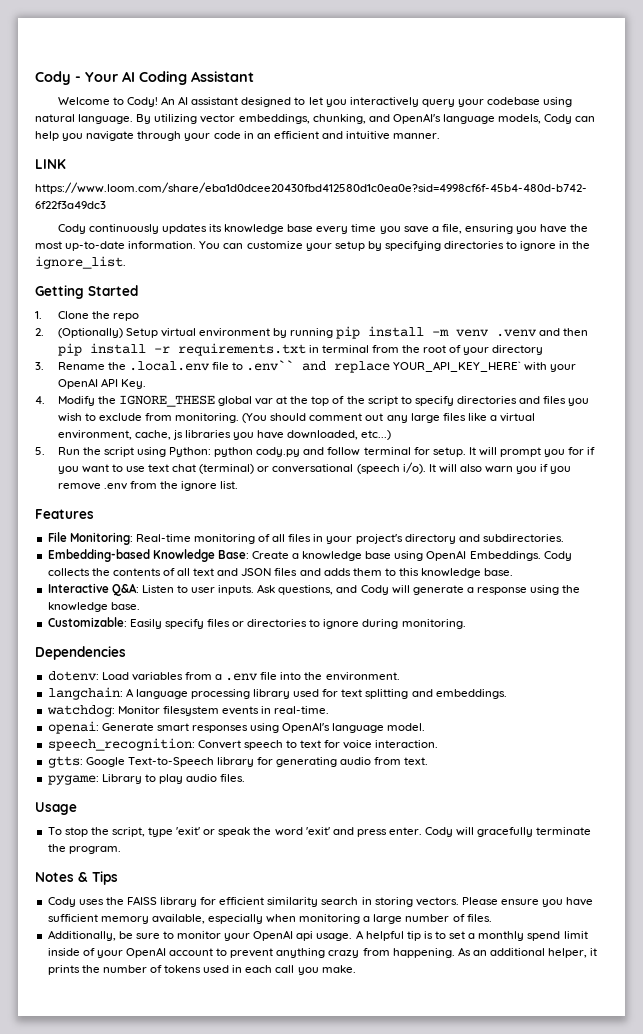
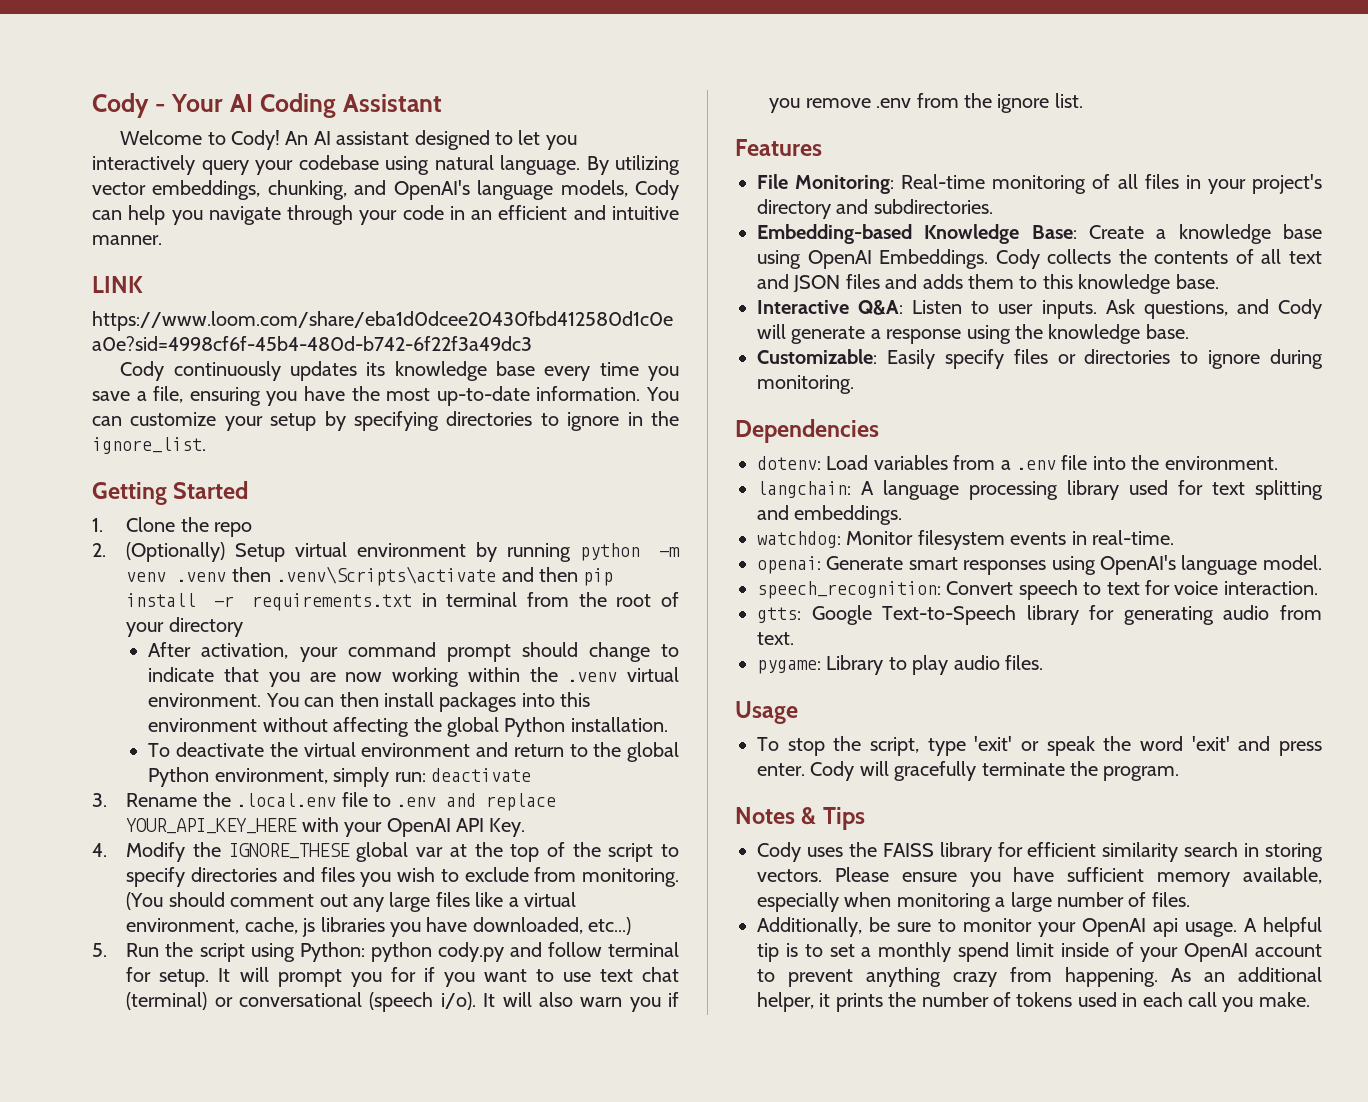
[336,326,425,339] pip install -> [580,543,641,561] python
(538, 333) none -> [231,566,497,586] then .venv\Scripts\activate
(544, 350) none -> [148,642,679,662] [148,667,679,687] [148,692,591,712] [148,717,668,737] [148,742,680,762] [148,767,531,787] // After activation, your command prompt should change to indicate that you are now working within the .venv virtual environment. You can then install packages into this environment without affecting the global Python installation. // To deactivate the virtual environment and return to the global Python environment, simply run: deactivate
[246,360,295,371] .env`` -> [396,797,437,807] .env
[393,361,522,372] YOUR_API_KEY_HERE` -> [126,818,298,834] YOUR_API_KEY_HERE

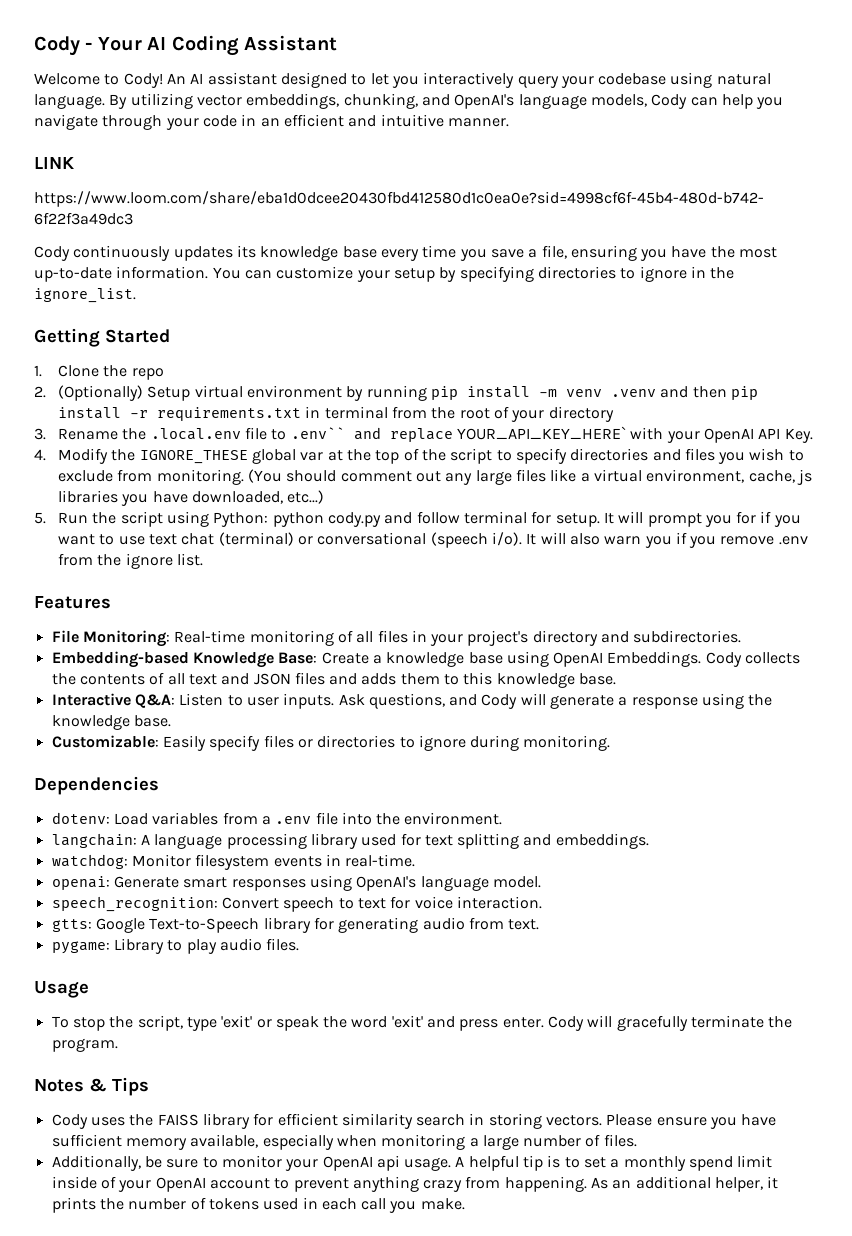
[580,543,641,561] python -> [430,386,530,400] pip install
[231,566,497,586] then .venv\Scripts\activate -> (656, 393) none
[148,642,679,662] [148,667,679,687] [148,692,591,712] [148,717,668,737] [148,742,680,762] [148,767,531,787] // After activation, your command prompt should change to indicate that you are now working within the .venv virtual environment. You can then install packages into this environment without affecting the global Python installation. // To deactivate the virtual environment and return to the global Python environment, simply run: deactivate -> (614, 414) none
[396,797,437,807] .env -> [290,427,345,439] .env``
[126,818,298,834] YOUR_API_KEY_HERE -> [456,426,626,440] YOUR_API_KEY_HERE`

